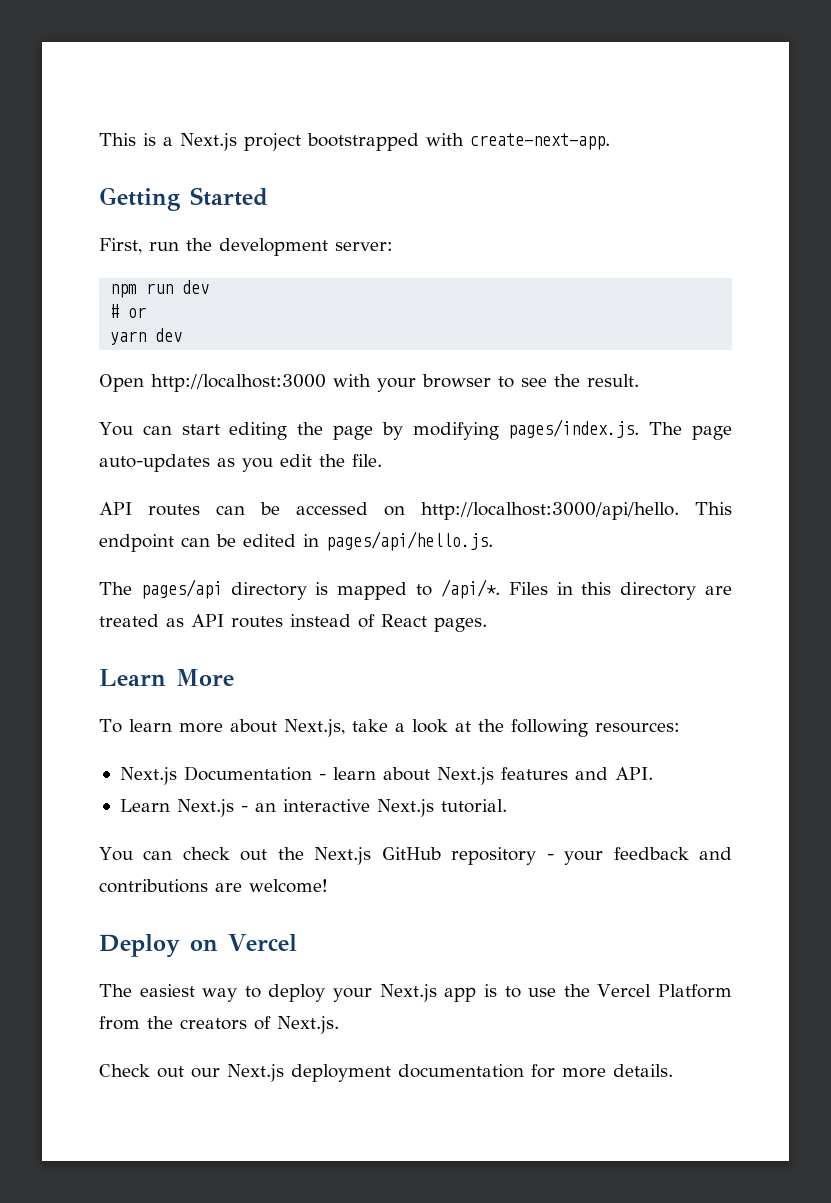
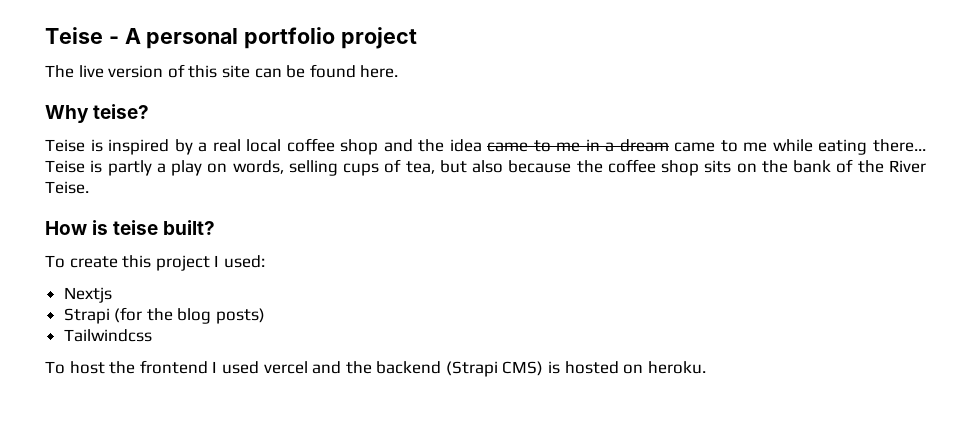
[99,133,610,151] [99,187,268,211] [99,238,393,256] [110,280,210,298] [110,304,147,318] [110,328,183,345] [99,374,639,392] [99,419,732,440] [99,454,382,472] [99,502,732,520] [99,531,493,552] [99,579,732,600] [99,614,487,632] [99,669,234,686] [99,719,680,737] [119,766,653,785] [119,799,507,817] [99,847,732,865] [99,879,328,893] [99,934,297,958] [99,984,733,1002] [99,1016,339,1034] [99,1064,673,1082] This is a Next.js project bootstrapped with create-next-app. // Getting Started // First, run the development server: // npm run dev // # or // yarn dev // Open http://localhost:3000 with your browser to see the result. // You can start editing the page by modifying pages/index.js. The page auto-updates as you edit the file. // API routes can be accessed on http://localhost:3000/api/hello. This endpoint can be edited in pages/api/hello.js. // The pages/api directory is mapped to /api/*. Files in this directory are treated as API routes instead of React pages. // Learn More // To learn more about Next.js, take a look at the following resources: // Next.js Documentation - learn about Next.js features and API. // Learn Next.js - an interactive Next.js tutorial. // You can check out the Next.js GitHub repository - your feedback and contributions are welcome! // Deploy on Vercel // The easiest way to deploy your Next.js app is to use the Vercel Platform from the creators of Next.js. // Check out our Next.js deployment documentation for more details. -> [45,27,418,49] [45,64,399,78] [45,104,150,123] [45,138,926,155] [45,159,926,176] [45,181,89,194] [45,220,216,235] [45,255,265,271] [63,287,112,303] [63,307,266,324] [63,329,152,342] [45,360,706,377] Teise - A personal portfolio project // The live version of this site can be found here. // Why teise? // Teise is inspired by a real local coffee shop and the idea came to me in a dream came to me while eating there... Teise is partly a play on words, selling cups of tea, but also because the coffee shop sits on the bank of the River Teise. // How is teise built? // To create this project I used: // Nextjs // Strapi (for the blog posts) // Tailwindcss // To host the frontend I used vercel and the backend (Strapi CMS) is hosted on heroku.

